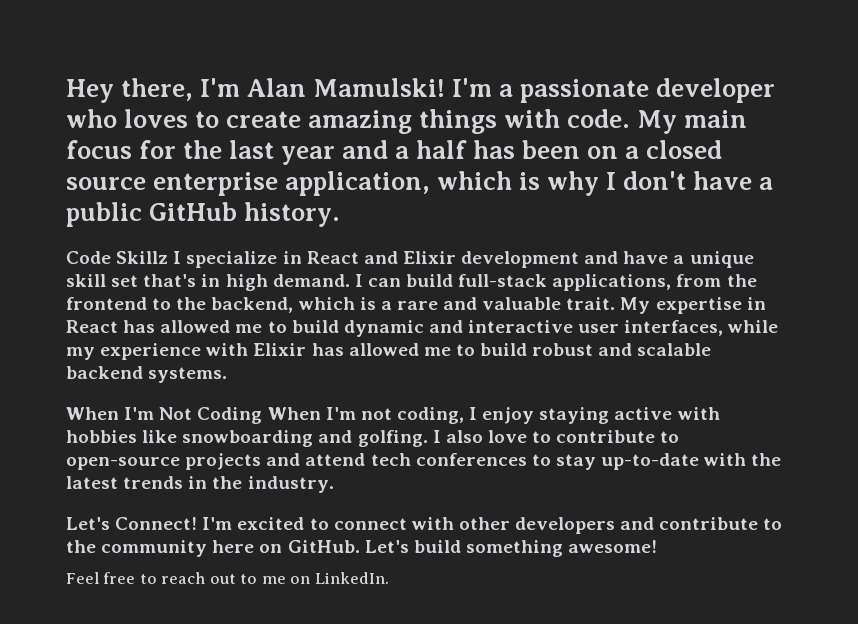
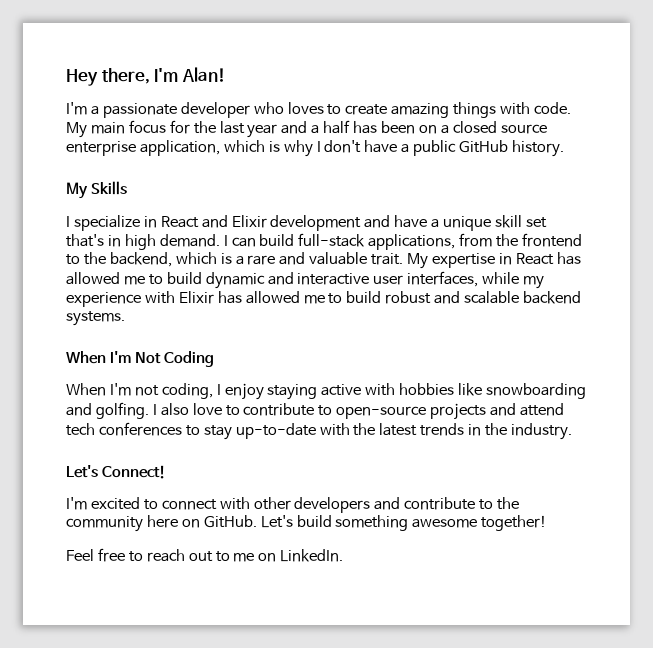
[247,78,446,97] Alan Mamulski! -> [181,67,226,82] Alan! //
[66,251,169,264] Code Skillz -> [66,181,128,199] My Skills //
(263, 415) none -> (215, 359) //
(198, 523) none -> (167, 472) //
[568,540,658,553] awesome! -> [412,515,548,531] awesome together!

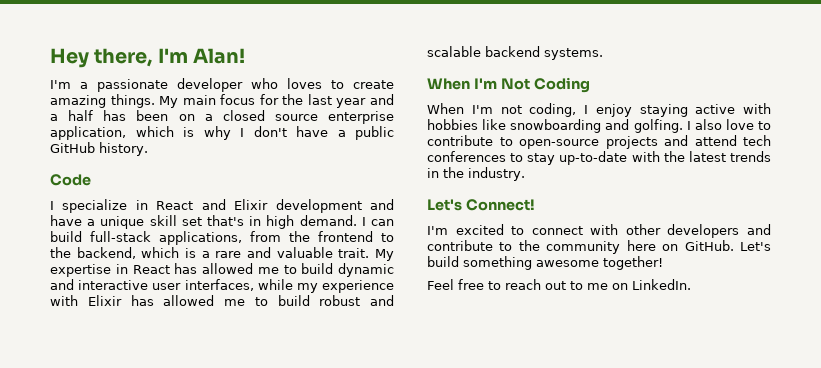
[453,102,572,118] things with code. -> [110,94,155,108] things.
[66,181,128,199] My Skills -> [50,174,91,186] Code

